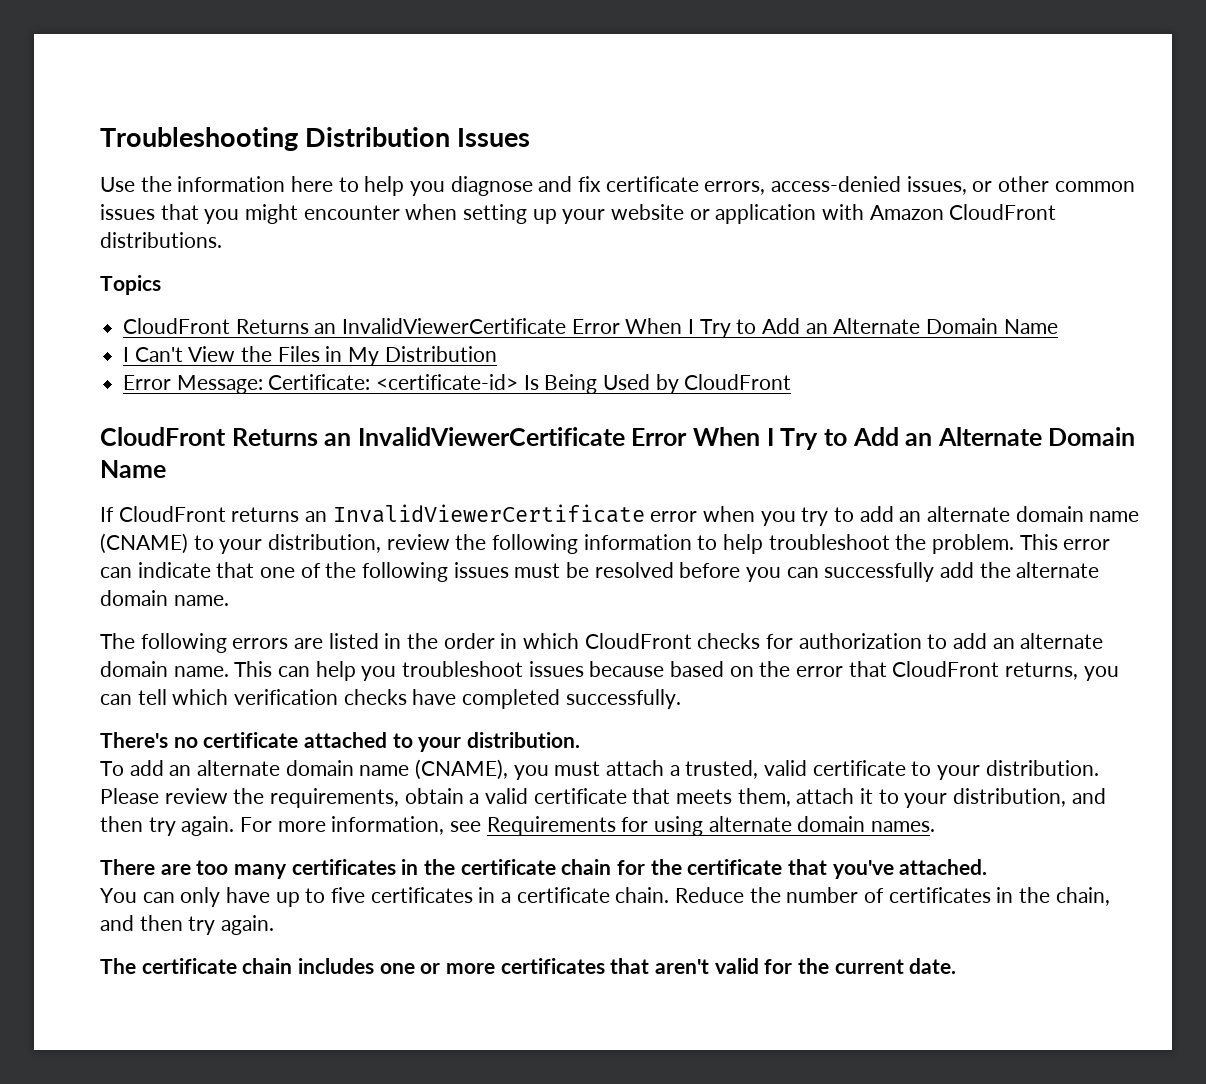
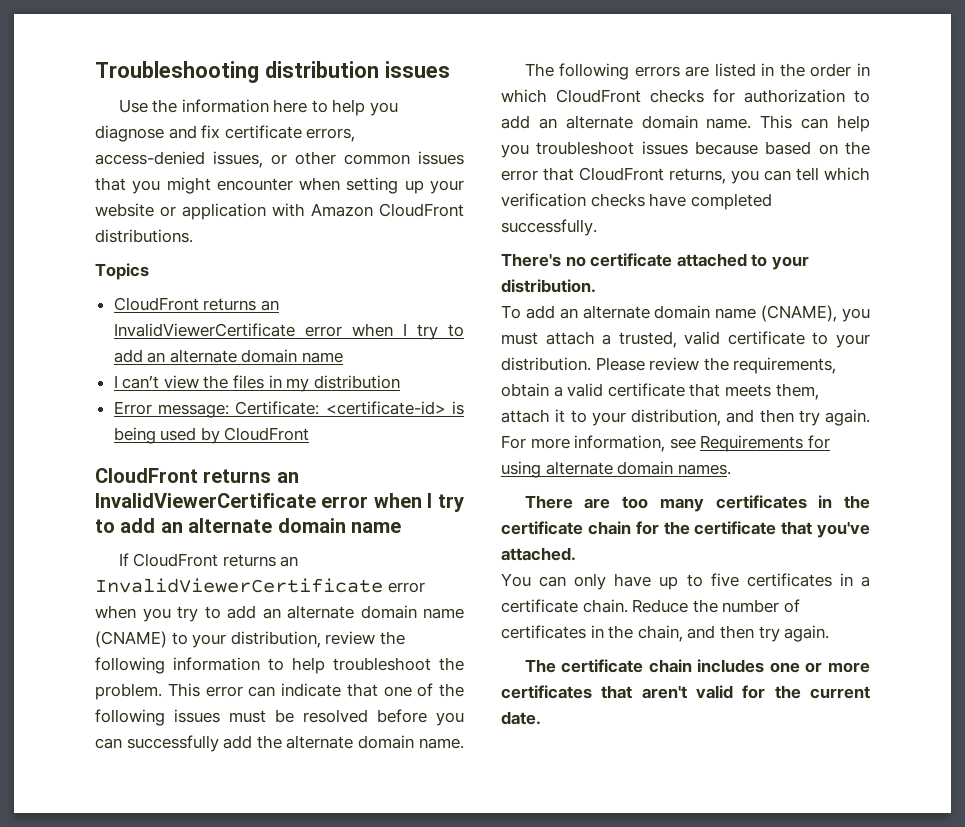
[305,127,531,147] Distribution Issues -> [264,61,450,78] distribution issues
[235,318,1058,338] [123,346,497,366] [123,375,263,394] Returns an InvalidViewerCertificate Error When I Try to Add an Alternate Domain Name // I Can't View the Files in My Distribution // Error Message: -> [203,298,279,311] [113,323,464,340] [113,349,344,363] [113,375,400,392] [113,401,230,418] returns an InvalidViewerCertificate error when I try to add an alternate domain name // I can’t view the files in my distribution // Error message:
[523,374,651,394] Is Being Used -> [451,401,464,415] [113,427,197,444] is being used
[231,427,1136,450] [100,460,166,478] Returns an InvalidViewerCertificate Error When I Try to Add an Alternate Domain Name -> [203,469,299,483] [95,493,464,512] [95,518,401,533] returns an InvalidViewerCertificate error when I try to add an alternate domain name

